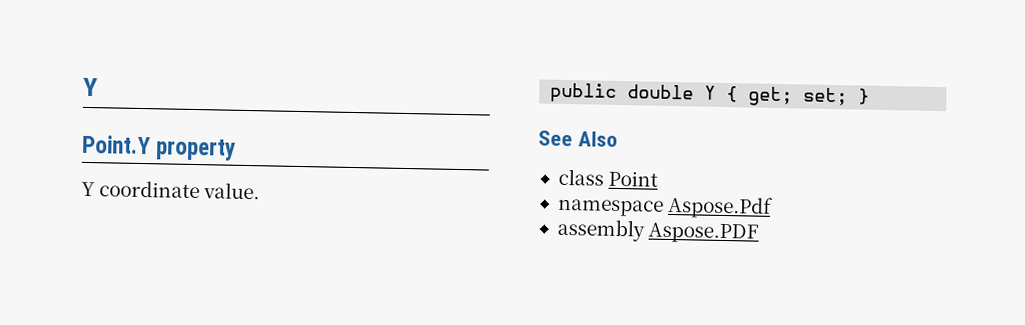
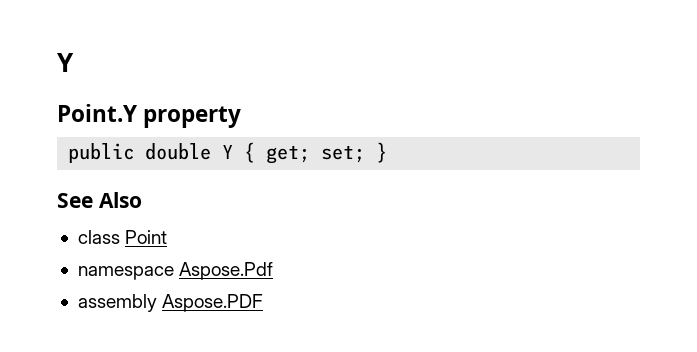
[81,180,261,200] // Y coordinate value. -> (242, 117) none

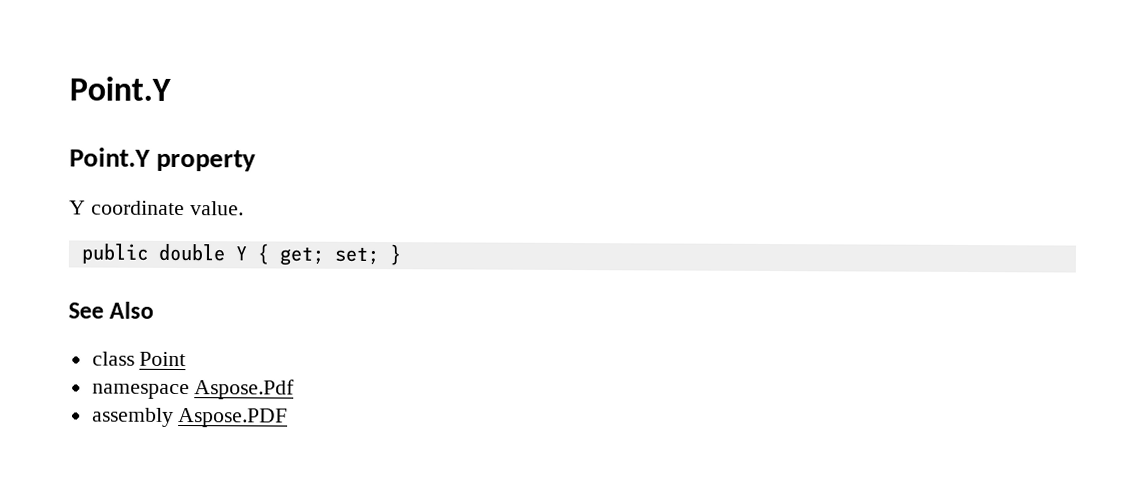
[57,53,74,72] Y -> [69,76,171,101] Point.Y
(242, 117) none -> [69,200,244,216] // Y coordinate value.

